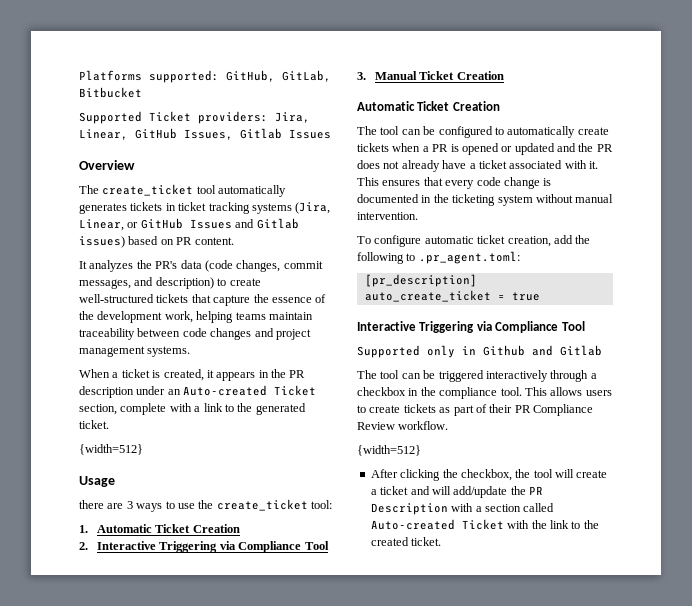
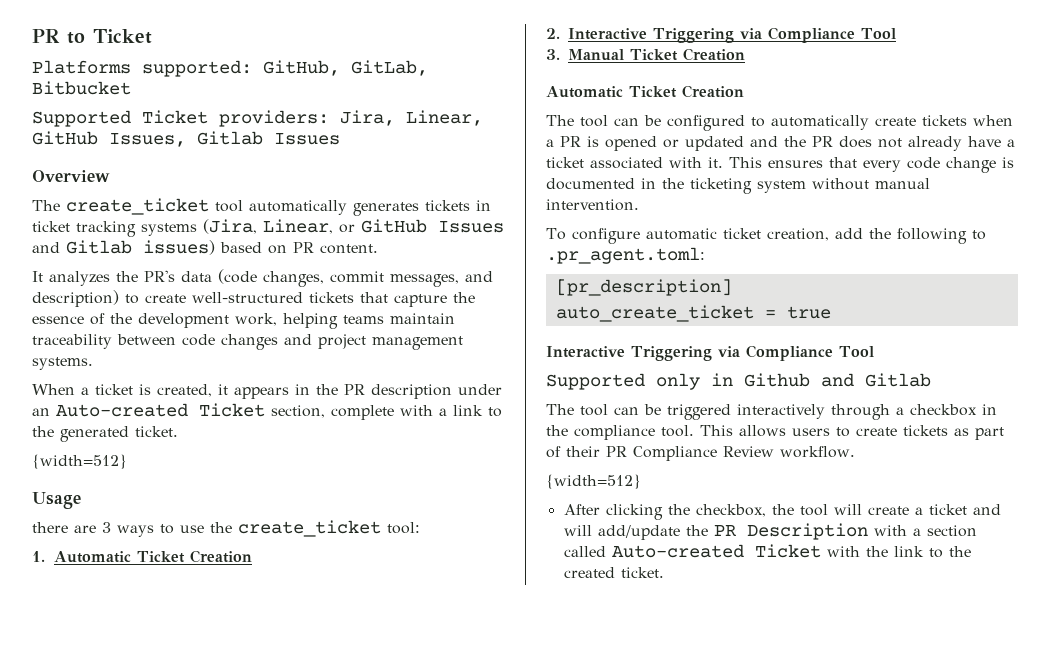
(79, 75) none -> [32,29,152,44] PR to Ticket //

